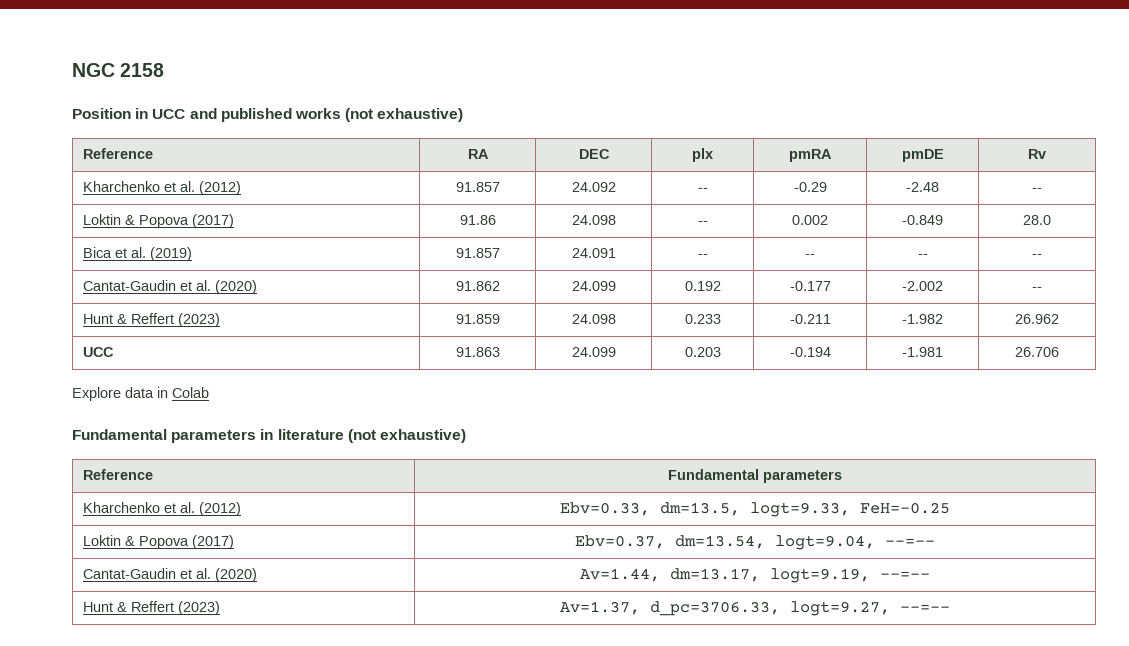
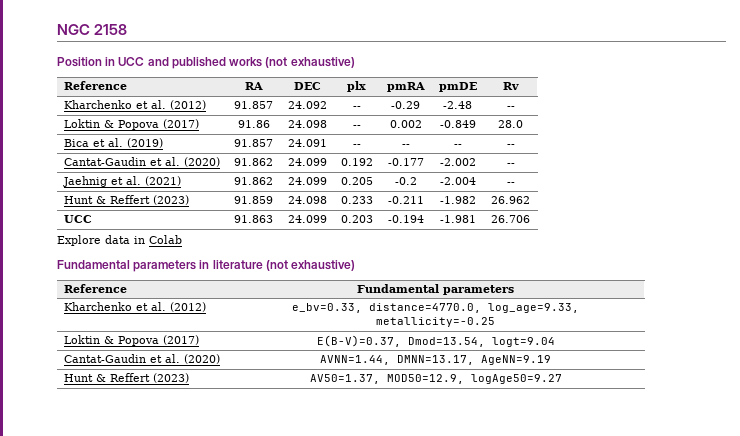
(1042, 289) none -> [62,176,181,187] [234,177,273,185] [287,177,327,185] [340,177,373,185] [394,177,417,185] [439,177,476,185] [506,182,515,185] // Jaehnig et al. (2021) | 91.862 | 24.099 | 0.205 | -0.2 | -2.004 | --
[560,502,950,517] [82,535,234,549] [575,535,935,550] [82,568,257,582] [580,568,930,583] [82,601,220,615] [560,601,950,616] Ebv=0.33, dm=13.5, logt=9.33, FeH=-0.25 // Loktin & Popova (2017) | Ebv=0.37, dm=13.54, logt=9.04, --=-- // Cantat-Gaudin et al. (2020) | Av=1.44, dm=13.17, logt=9.19, --=-- // Hunt & Reffert (2023) | Av=1.37, d_pc=3706.33, logt=9.27, --=-- -> [292,303,579,313] [376,317,495,327] [63,335,199,346] [316,335,555,347] [63,354,220,364] [320,355,551,365] [63,373,189,383] [309,374,562,384] e_bv=0.33, distance=4770.0, log_age=9.33, metallicity=-0.25 // Loktin & Popova (2017) | E(B-V)=0.37, Dmod=13.54, logt=9.04 // Cantat-Gaudin et al. (2020) | AVNN=1.44, DMNN=13.17, AgeNN=9.19 // Hunt & Reffert (2023) | AV50=1.37, MOD50=12.9, logAge50=9.27

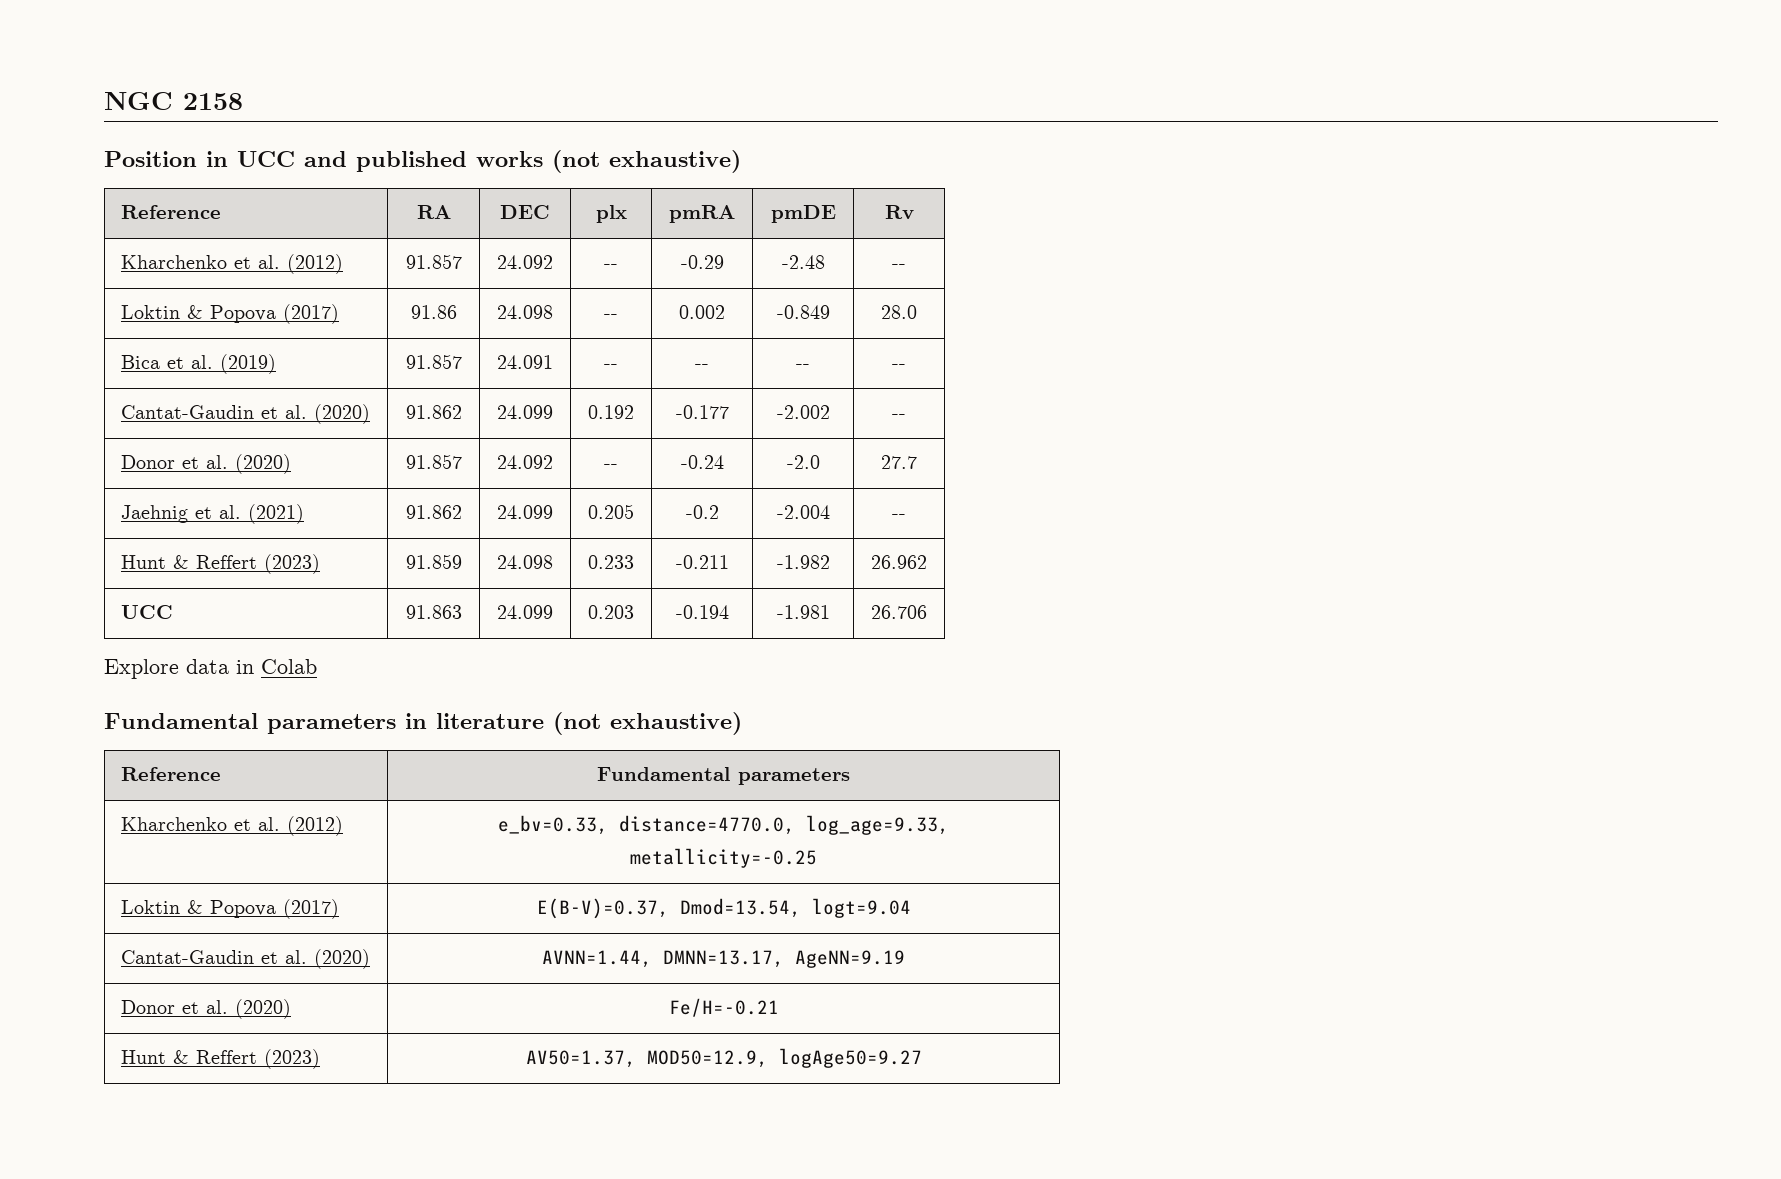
(515, 164) none -> [121,454,292,474] [405,454,462,469] [497,455,553,469] [604,464,618,469] [680,455,724,469] [786,455,820,469] [881,455,917,469] // Donor et al. (2020) | 91.857 | 24.092 | -- | -0.24 | -2.0 | 27.7
(551, 360) none -> [121,999,292,1019] [668,998,779,1017] // Donor et al. (2020) | Fe/H=-0.21

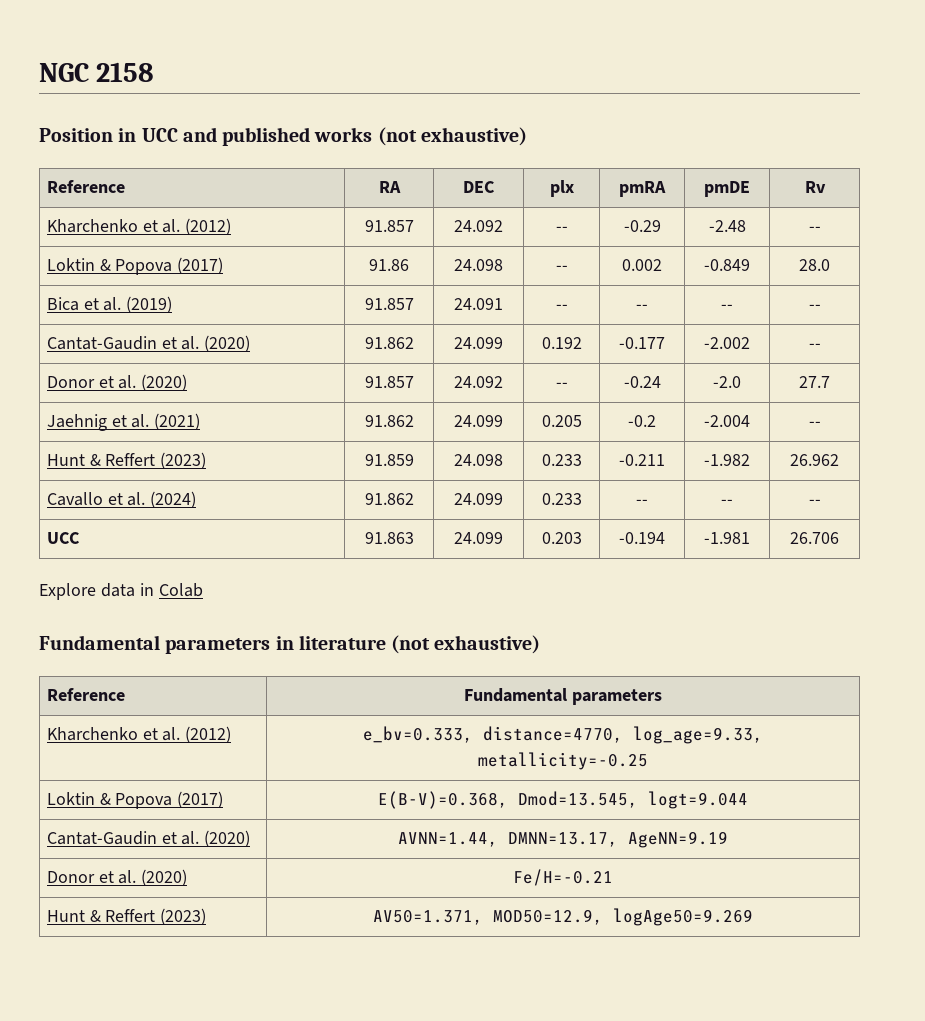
(927, 562) none -> [46,491,197,508] [364,493,414,505] [454,493,503,505] [541,493,582,505] [636,499,648,505] [721,499,733,505] [808,499,821,505] // Cavallo et al. (2024) | 91.862 | 24.099 | 0.233 | -- | -- | --
[498,815,795,835] e_bv=0.33, distance=4770.0, -> [363,726,623,743] e_bv=0.333, distance=4770,
[536,898,911,919] E(B-V)=0.37, Dmod=13.54, logt=9.04 -> [378,791,748,809] E(B-V)=0.368, Dmod=13.545, logt=9.044
[525,1048,922,1068] AV50=1.37, MOD50=12.9, logAge50=9.27 -> [373,908,753,926] AV50=1.371, MOD50=12.9, logAge50=9.269

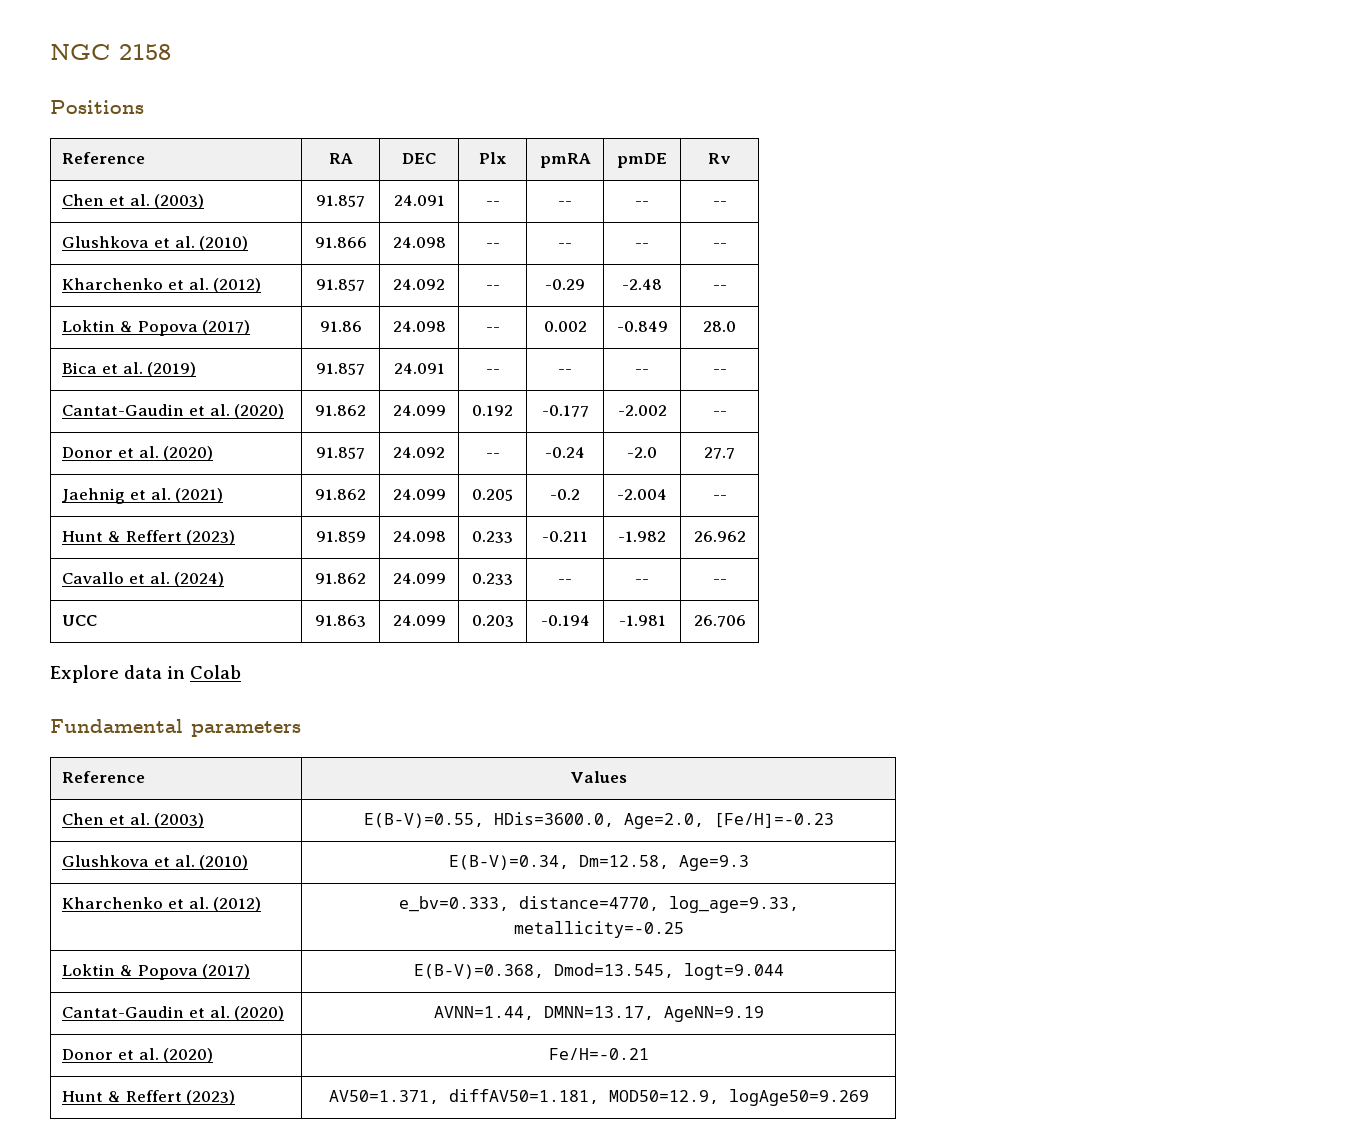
[39,127,527,146] Position in UCC and published works (not exhaustive) -> [50,100,144,114] Positions
[549,180,574,197] plx -> [478,152,507,164] Plx
(826, 187) none -> [62,194,205,209] [316,195,365,207] [393,195,445,206] [485,201,500,206] [558,201,572,206] [635,201,649,206] [712,201,727,206] [62,236,249,251] [314,237,367,248] [392,237,446,248] [485,243,500,248] [558,243,572,248] [635,243,649,248] [712,243,727,248] // Chen et al. (2003) | 91.857 | 24.091 | -- | -- | -- | -- // Glushkova et al. (2010) | 91.866 | 24.098 | -- | -- | -- | --
[275,635,541,654] [46,688,125,701] [464,688,662,705] in literature (not exhaustive) // Reference | Fundamental parameters -> [62,771,146,783] [570,771,627,783] [62,813,205,828] [363,812,834,829] [62,855,249,870] [448,855,749,871] // Reference | Values // Chen et al. (2003) | E(B-V)=0.55, HDis=3600.0, Age=2.0, [Fe/H]=-0.23 // Glushkova et al. (2010) | E(B-V)=0.34, Dm=12.58, Age=9.3
(483, 917) none -> [448,1089,599,1104] diffAV50=1.181,

